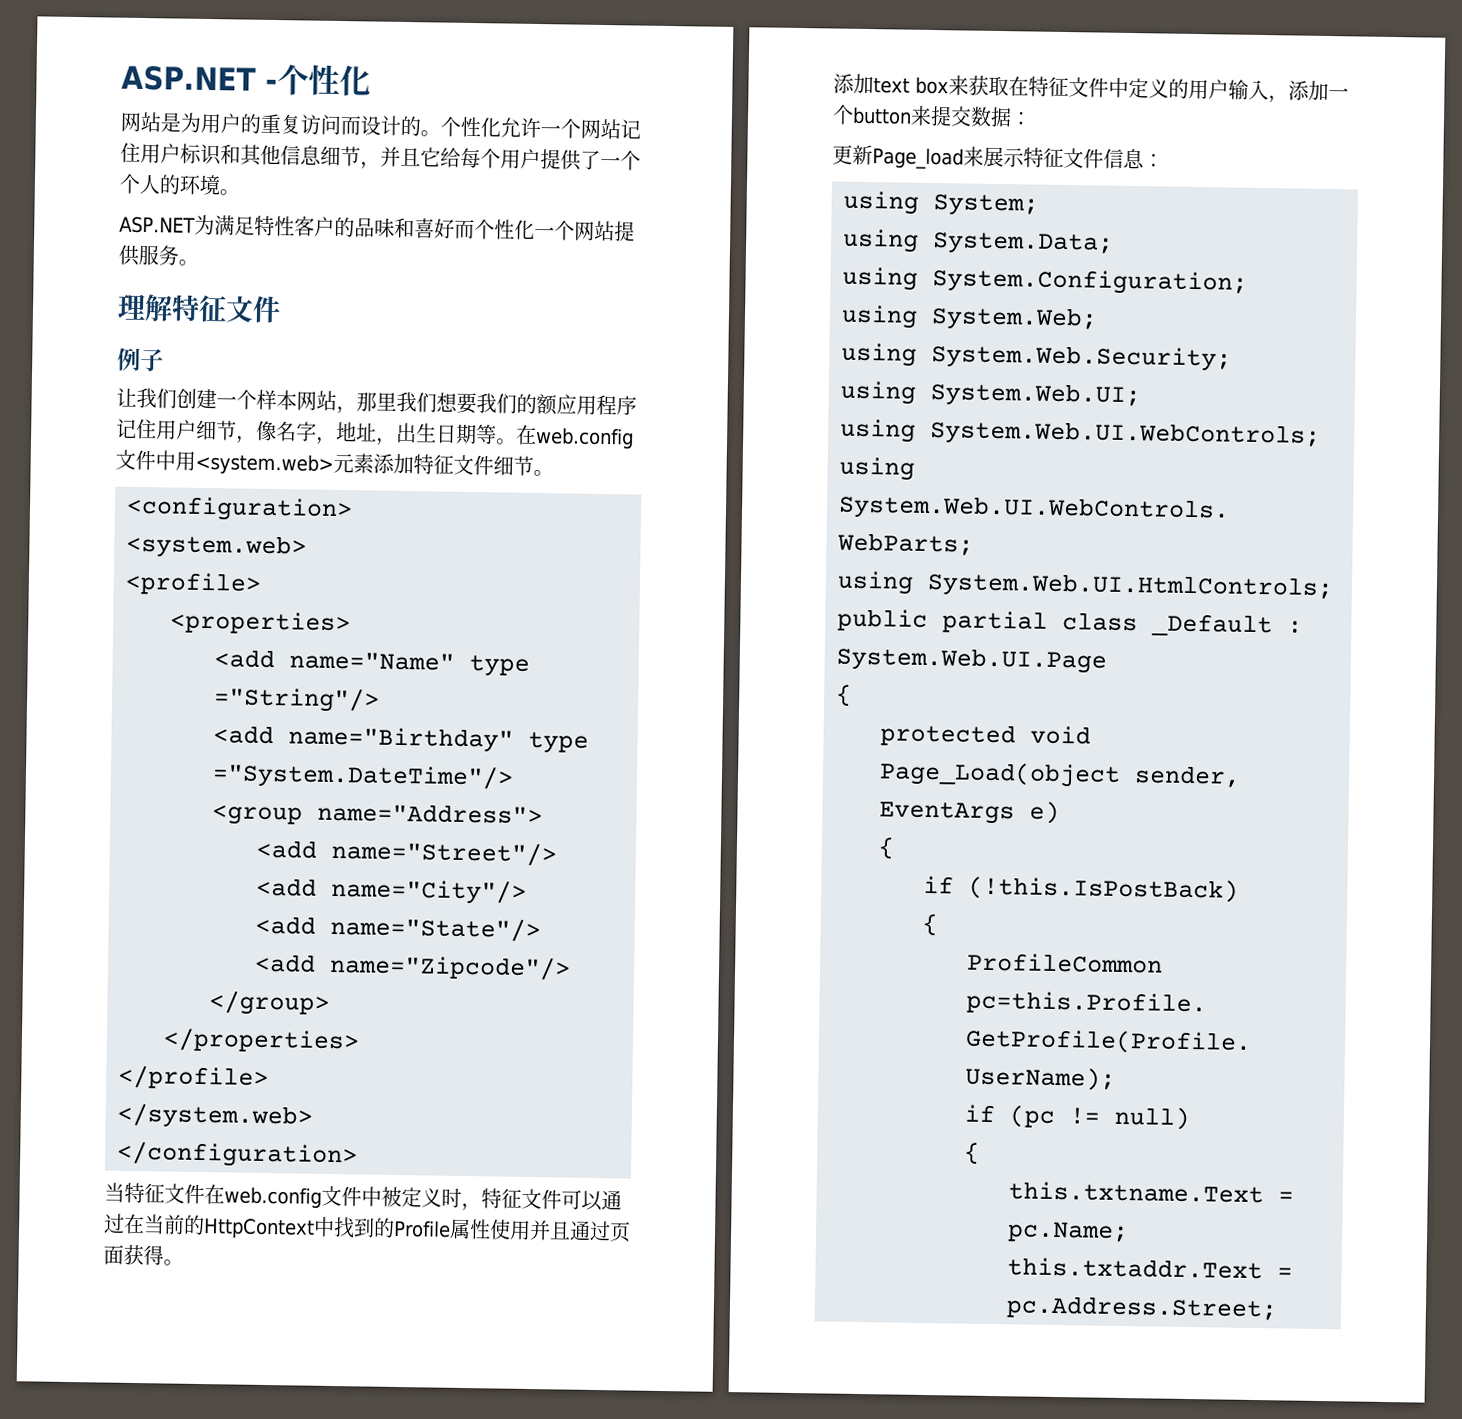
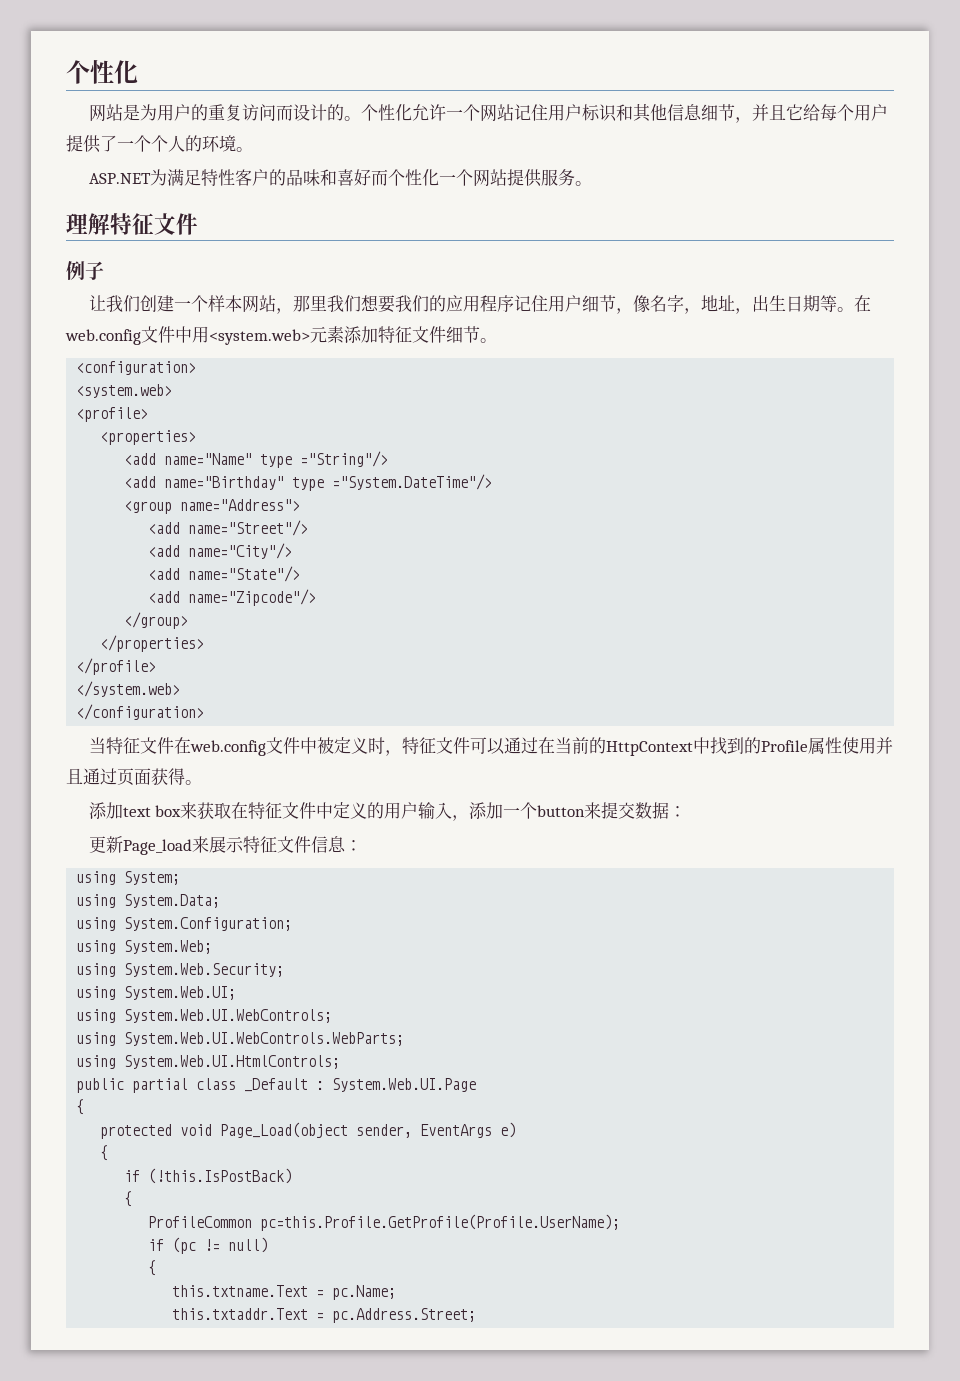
[121,64,278,92] ASP.NET - -> (66, 72) none
[536,394,558,416] 额 -> (446, 303) none

